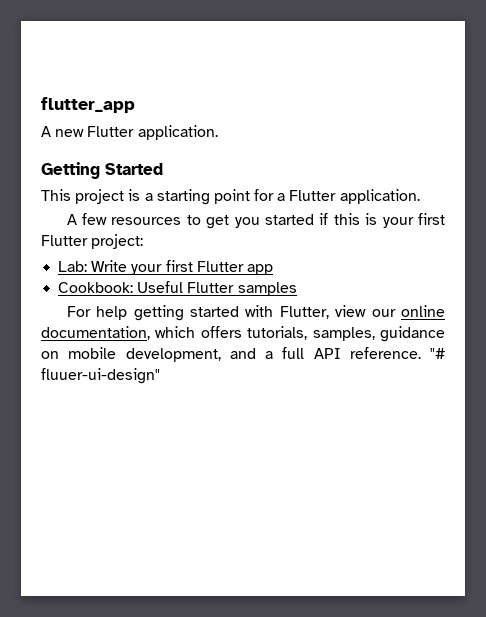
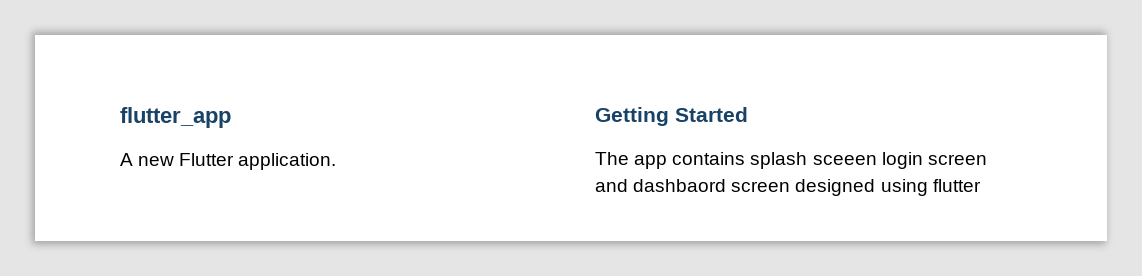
[41,189,420,205] [66,213,445,229] [41,234,144,249] [58,260,273,275] [58,281,297,296] [66,305,445,321] [41,326,445,342] [41,347,445,362] [41,368,160,384] This project is a starting point for a Flutter application. // A few resources to get you started if this is your first Flutter project: // Lab: Write your first Flutter app // Cookbook: Useful Flutter samples // For help getting started with Flutter, view our online documentation, which offers tutorials, samples, guidance on mobile development, and a full API reference. "# fluuer-ui-design" -> [595,152,987,169] [595,179,981,196] The app contains splash sceeen login screen and dashbaord screen designed using flutter

